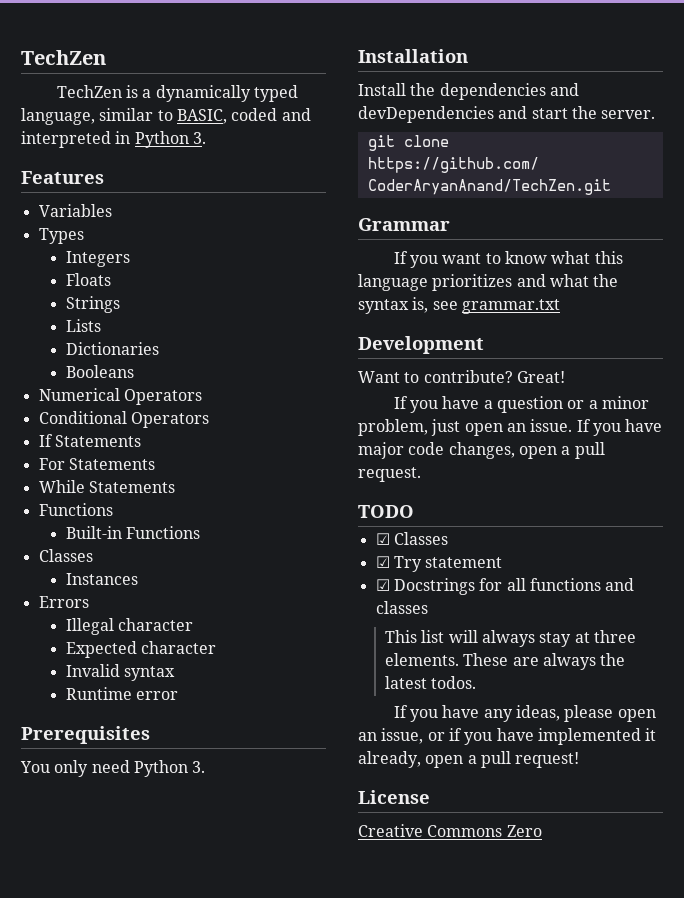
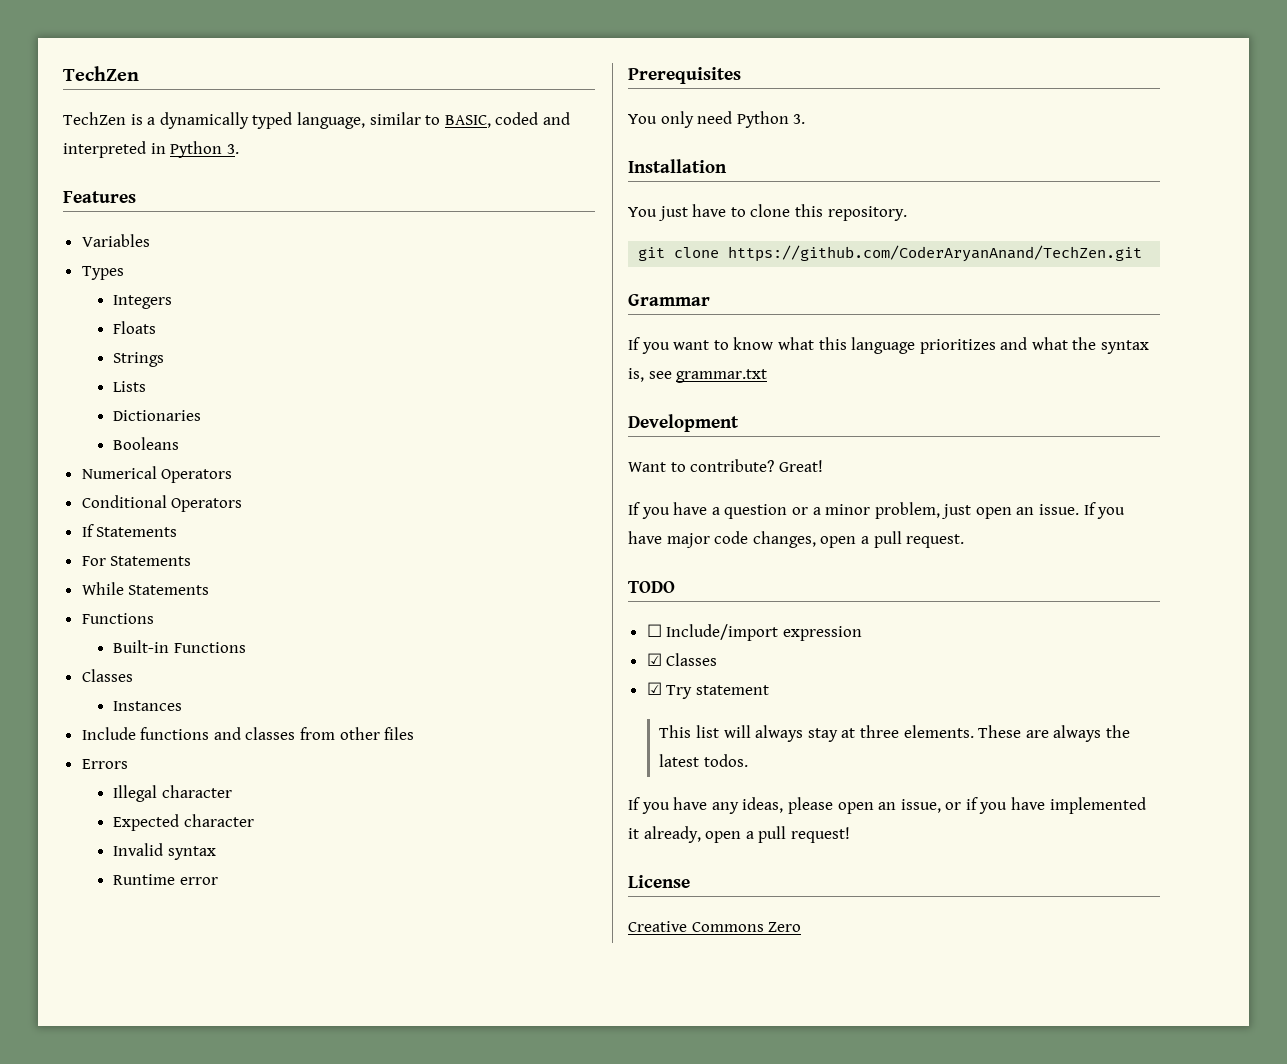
(138, 579) none -> [81,727,415,740] // Include functions and classes from other files
[358,83,579,100] [358,106,656,123] Install the dependencies and devDependencies and start the server. -> [628,204,907,221] You just have to clone this repository.
(414, 511) none -> [646,624,862,641] // ☐ Include/import expression
[375,578,635,595] [375,601,428,614] // ☑ Docstrings for all functions and classes -> (769, 690) none

